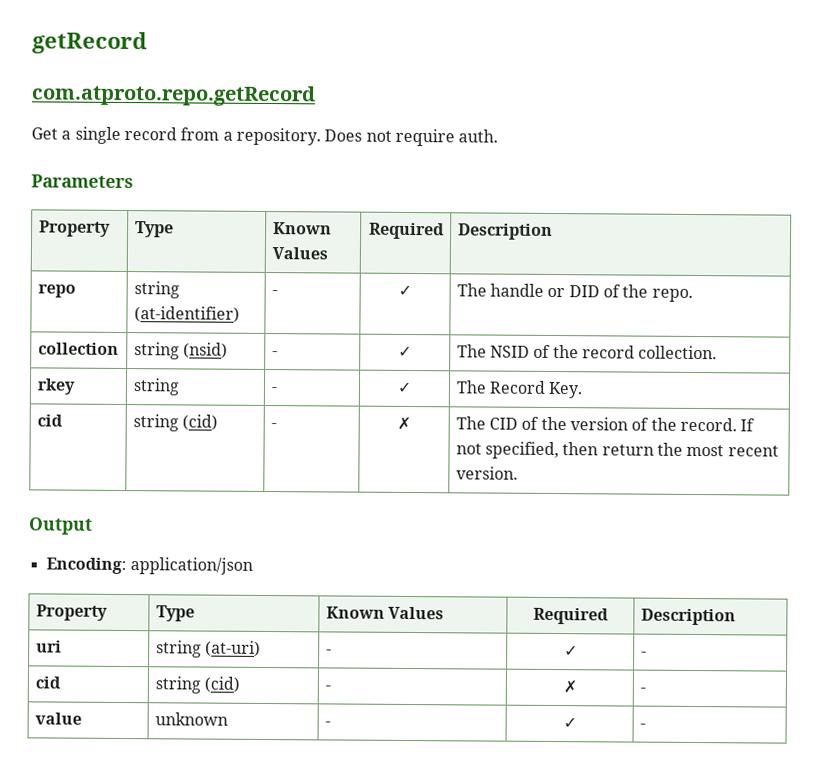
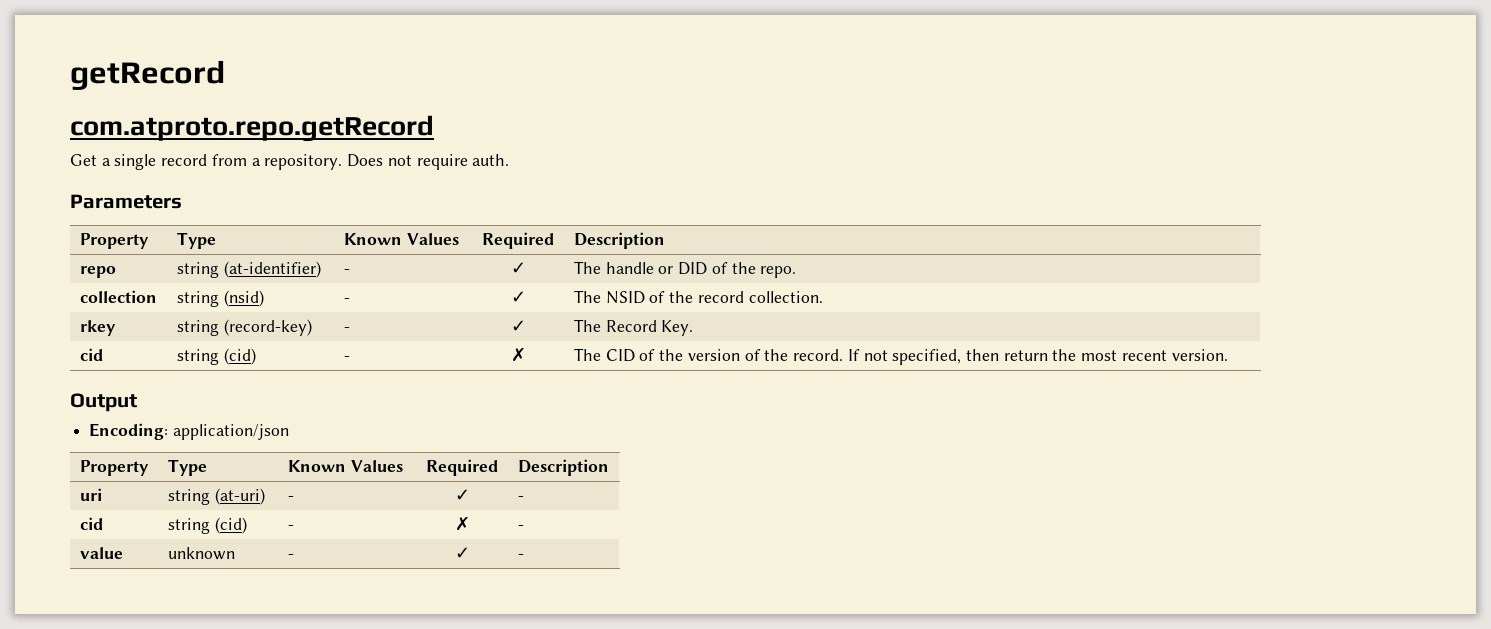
(180, 387) none -> [223,319,312,336] (record-key)

